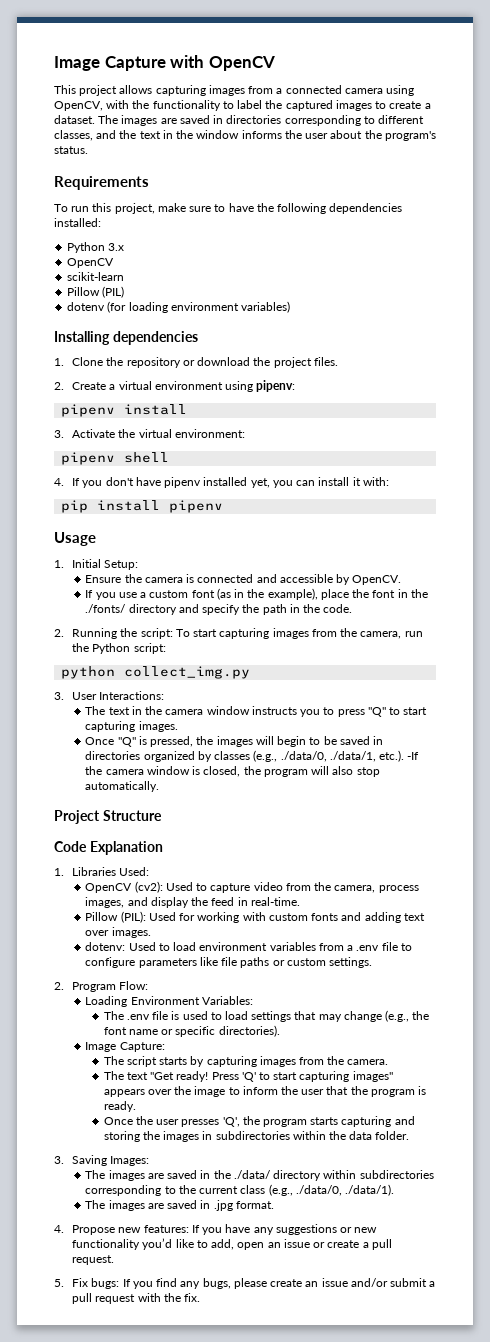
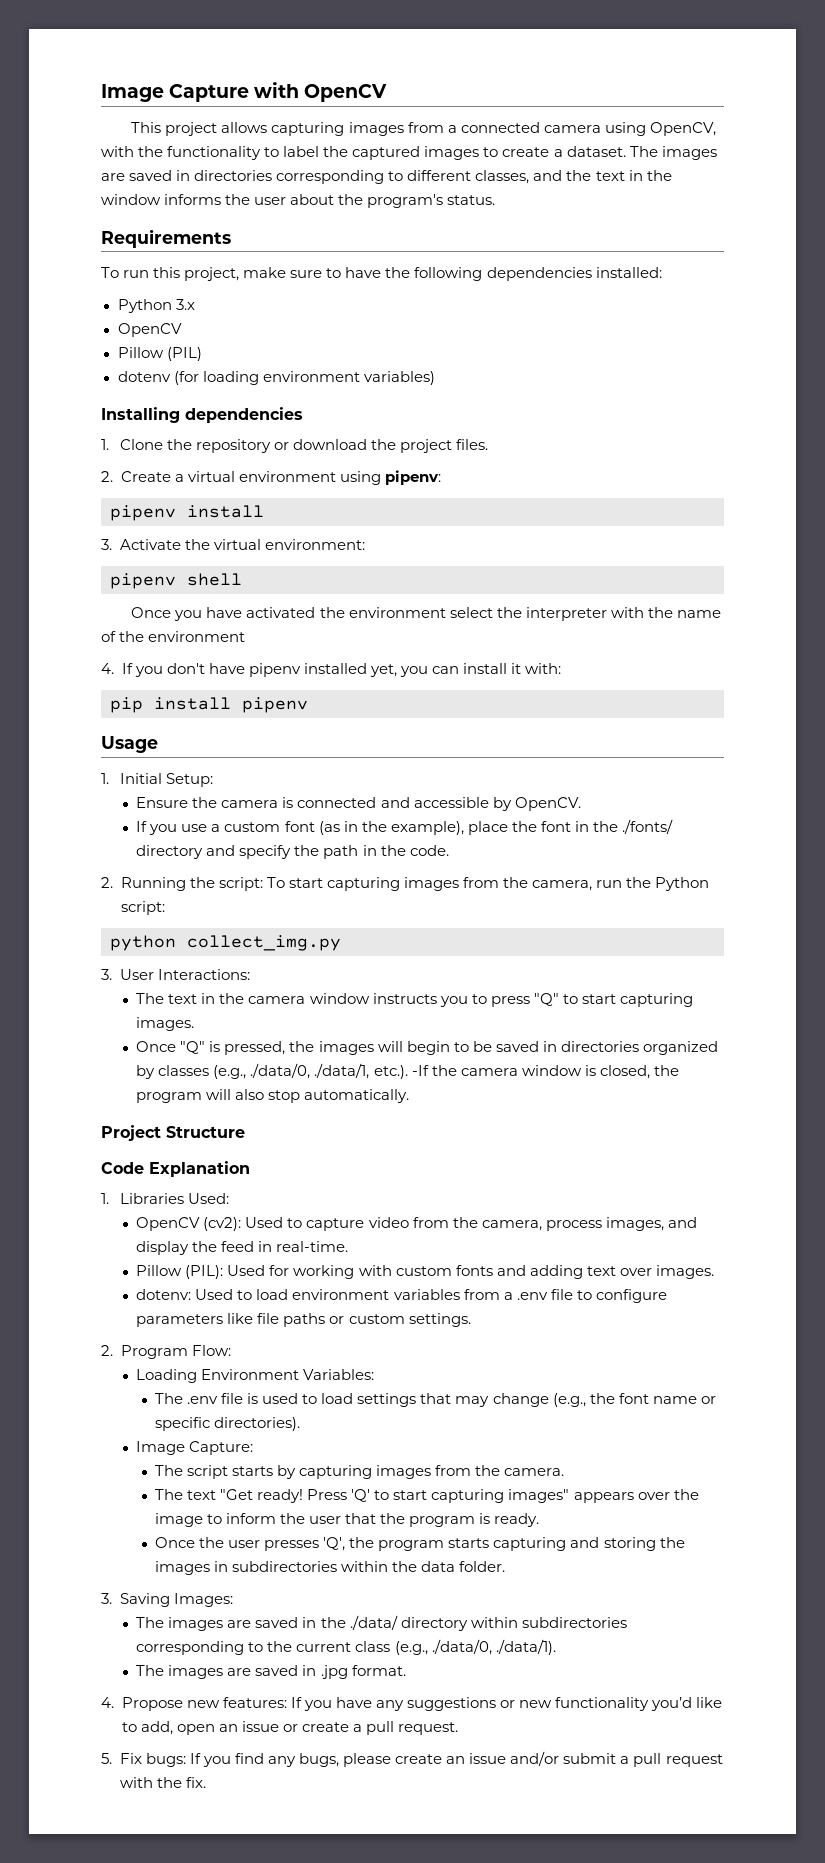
[67,272,125,281] // scikit-learn -> (182, 330) none
(170, 457) none -> [131,607,721,621] [101,631,246,642] // Once you have activated the environment select the interpreter with the name of the environment

